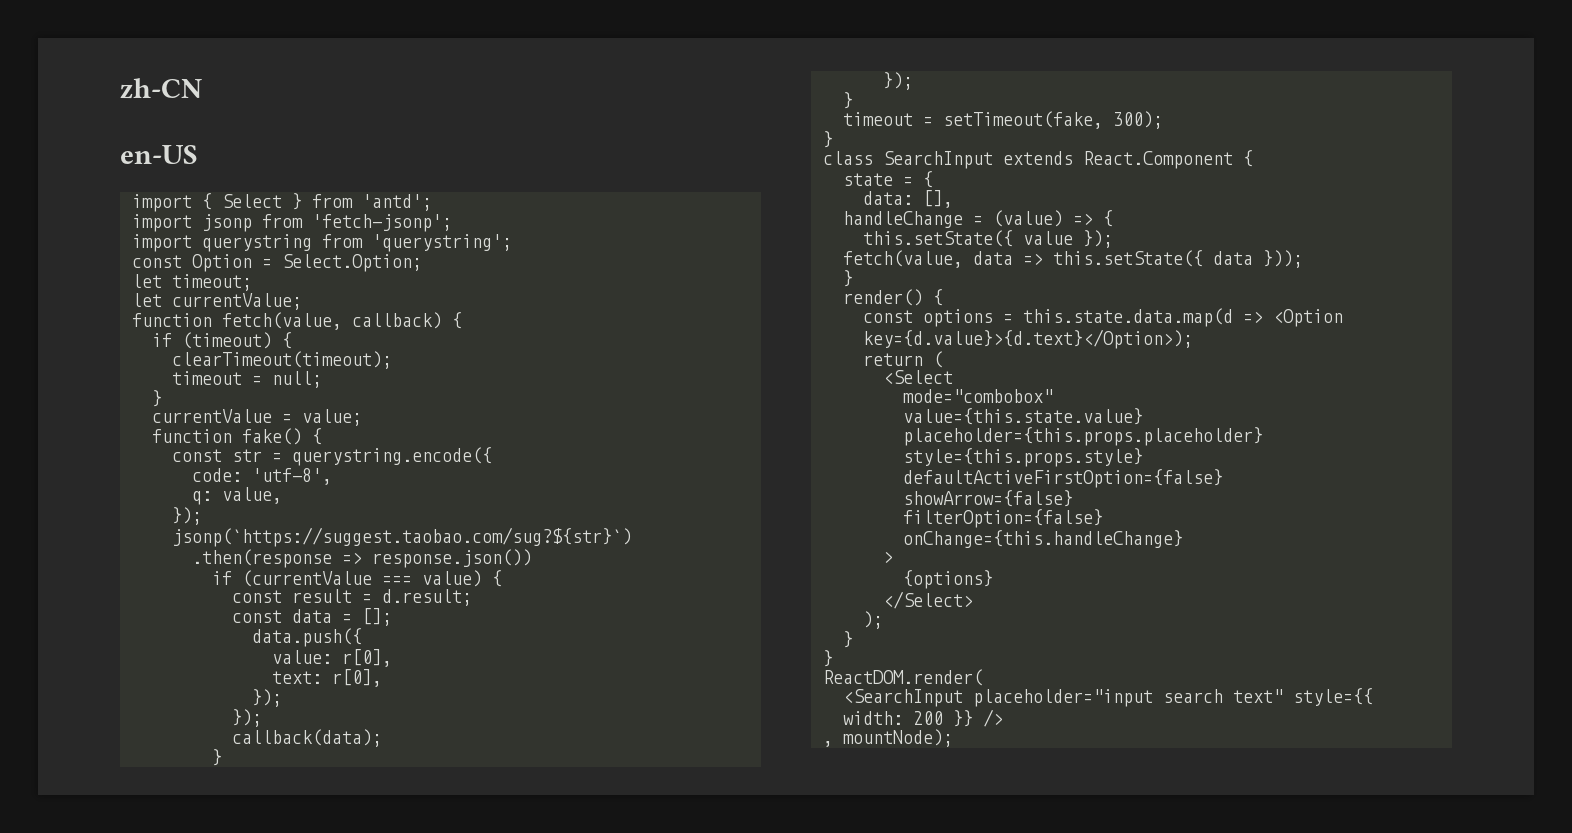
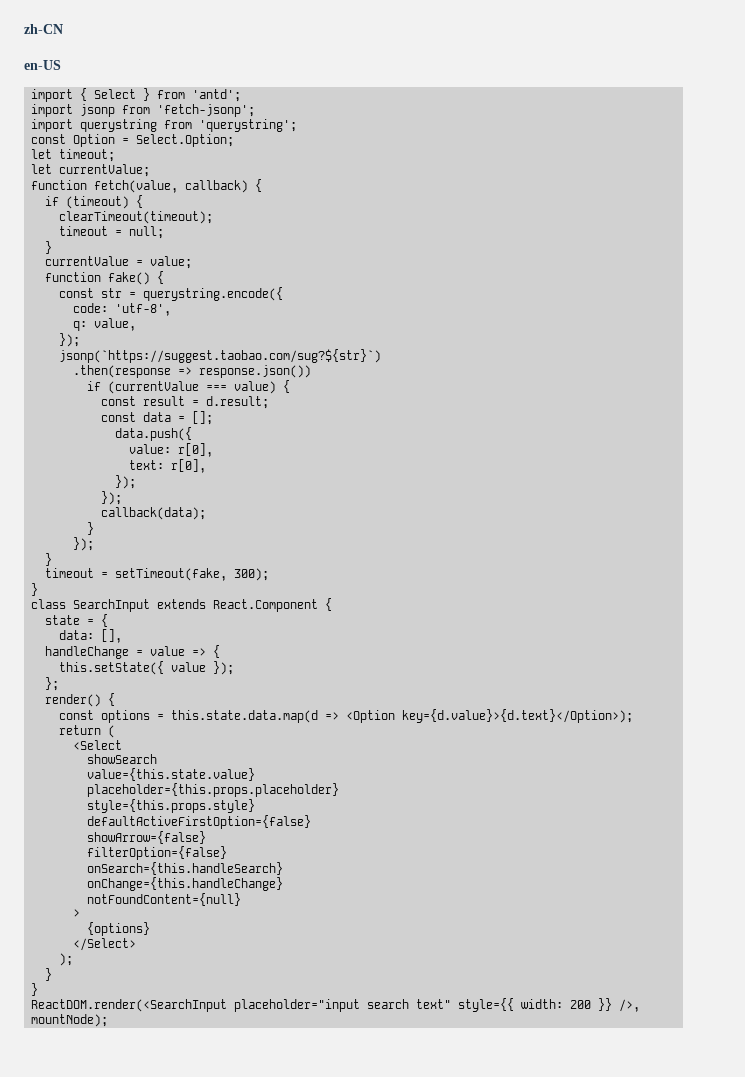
[993,210,1064,227] (value) -> [149,646,185,656] value
[843,250,1304,268] [843,270,854,287] fetch(value, data => this.setState({ data })); // } -> [44,677,59,691] };
[903,389,1054,403] mode="combobox" -> [86,754,157,764] showSearch
(1104, 518) none -> [86,862,283,875] // onSearch={this.handleSearch}
(1184, 539) none -> [86,893,241,906] // notFoundContent={null}
[823,669,984,686] [843,689,964,707] ReactDOM.render( // <SearchInput -> [30,999,227,1012] ReactDOM.render(<SearchInput
[983,709,1004,727] [823,741,834,747] /> // , -> [618,999,640,1012] />,

